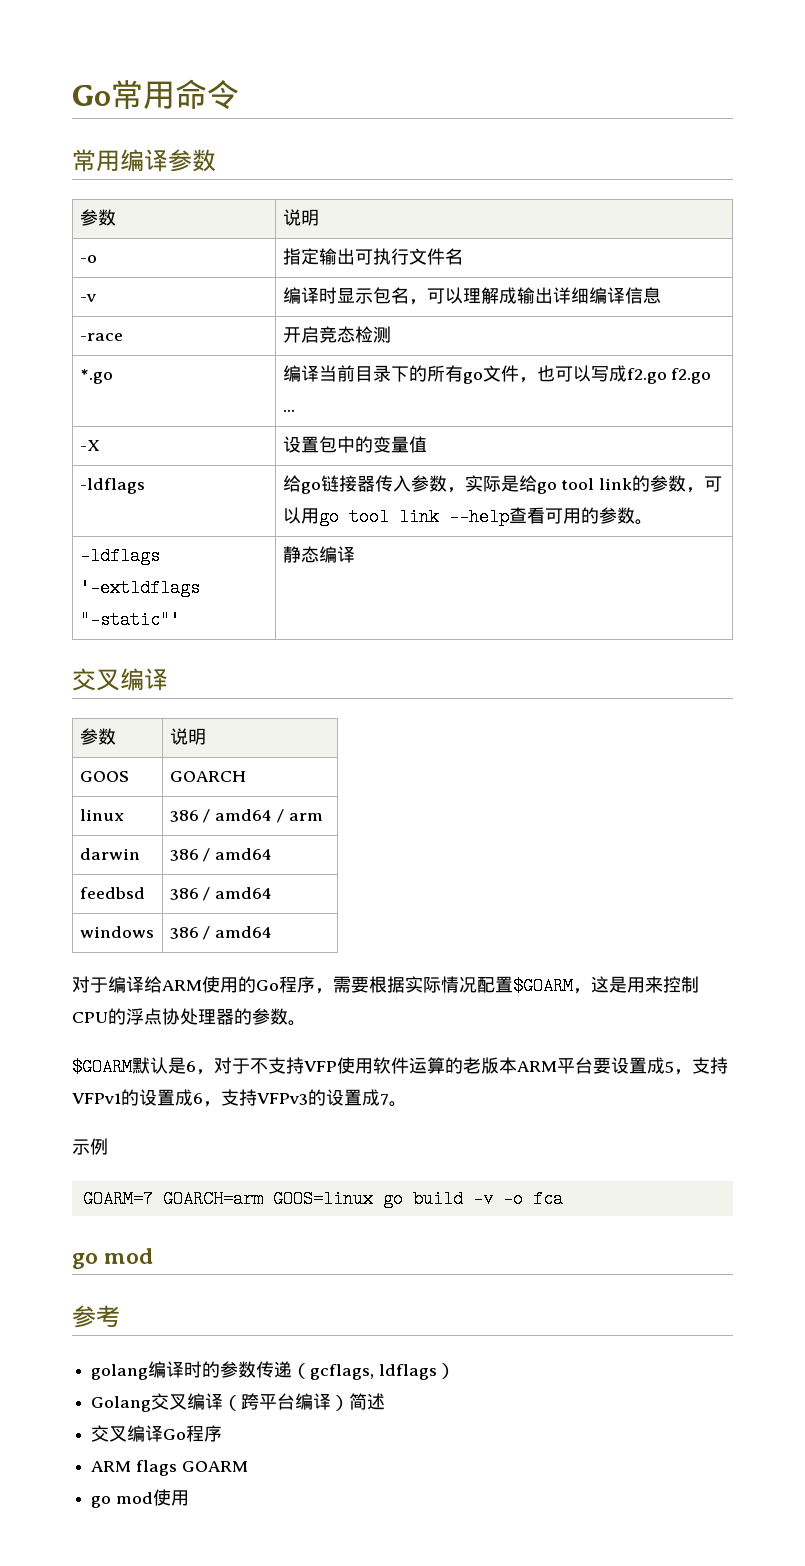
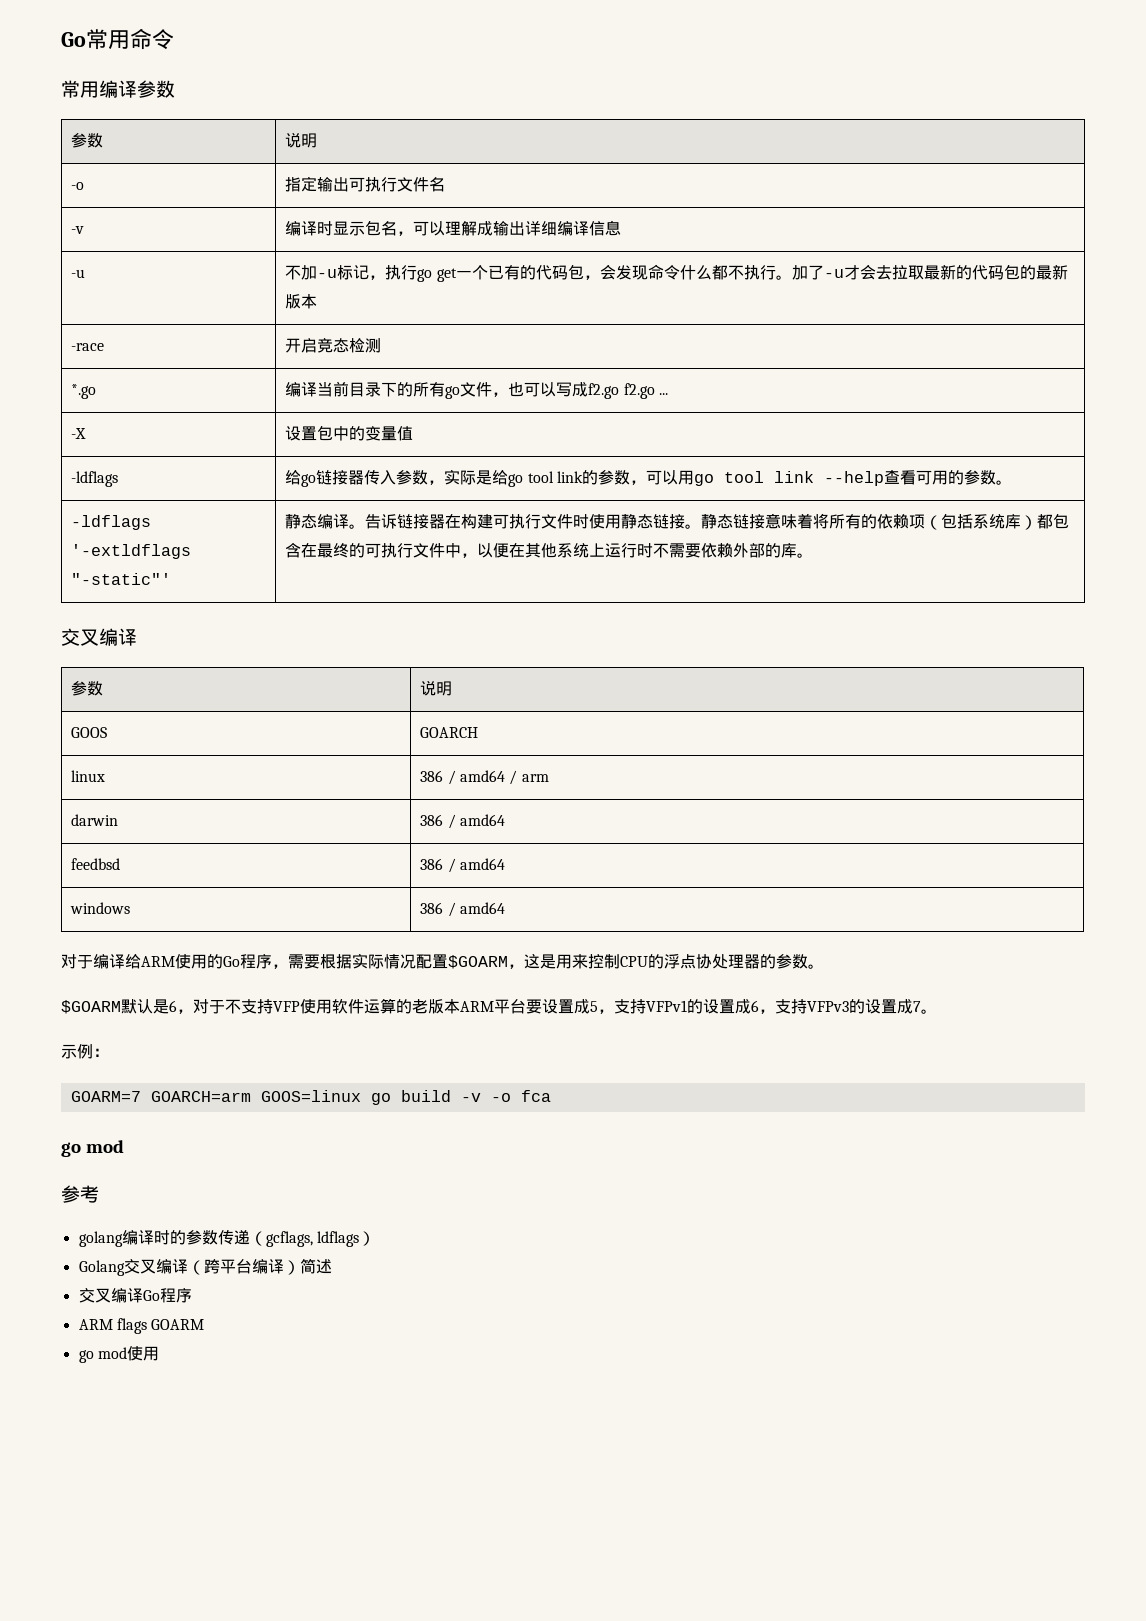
(661, 295) none -> [71,269,86,278] [285,264,1068,282] [285,294,318,309] // -u | 不加-u标记，执行go get一个已有的代码包，会发现命令什么都不执行。加了-u才会去拉取最新的代码包的最新版本
(355, 554) none -> [349,513,1070,530] [285,543,814,558] 。告诉链接器在构建可执行文件时使用静态链接。静态链接意味着将所有的依赖项（包括系统库）都包含在最终的可执行文件中，以便在其他系统上运行时不需要依赖外部的库。
(108, 1146) none -> [93,1048,109,1057] ：

